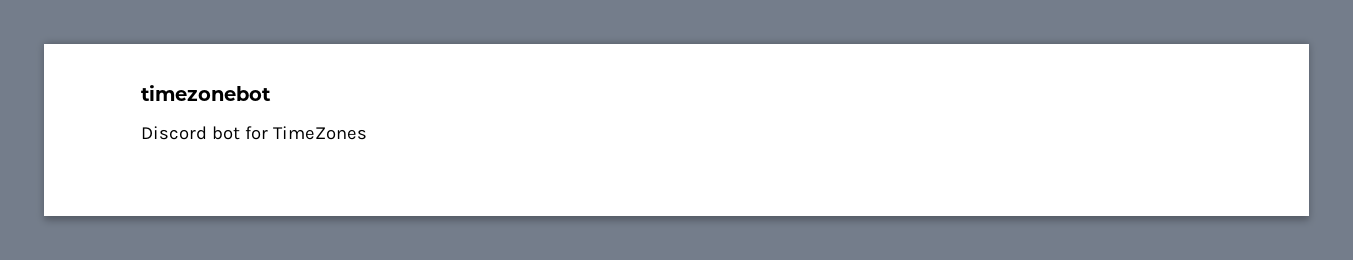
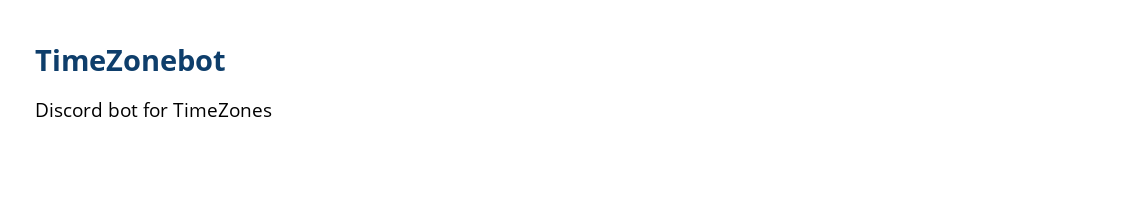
[141,85,271,101] timezonebot -> [35,49,226,71] TimeZonebot

